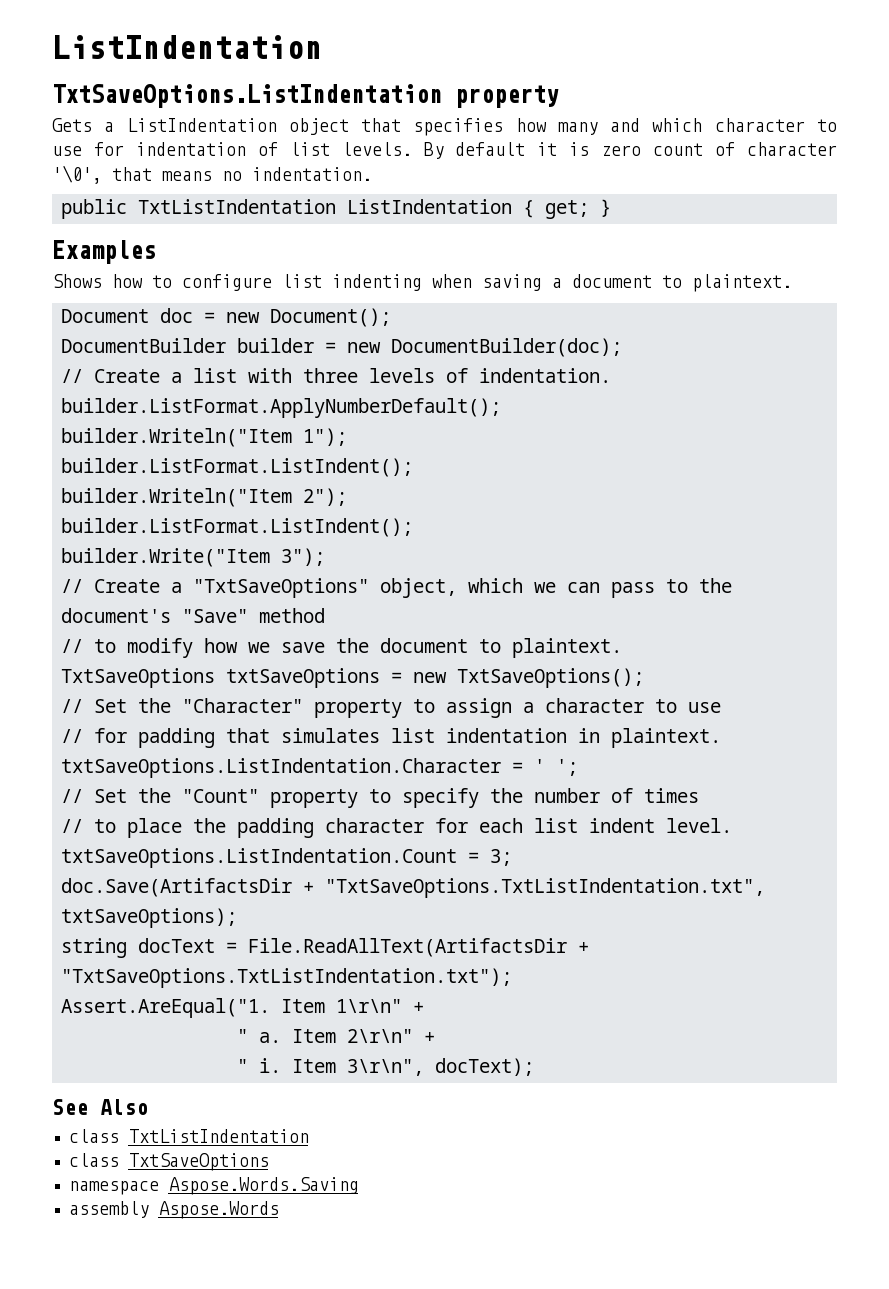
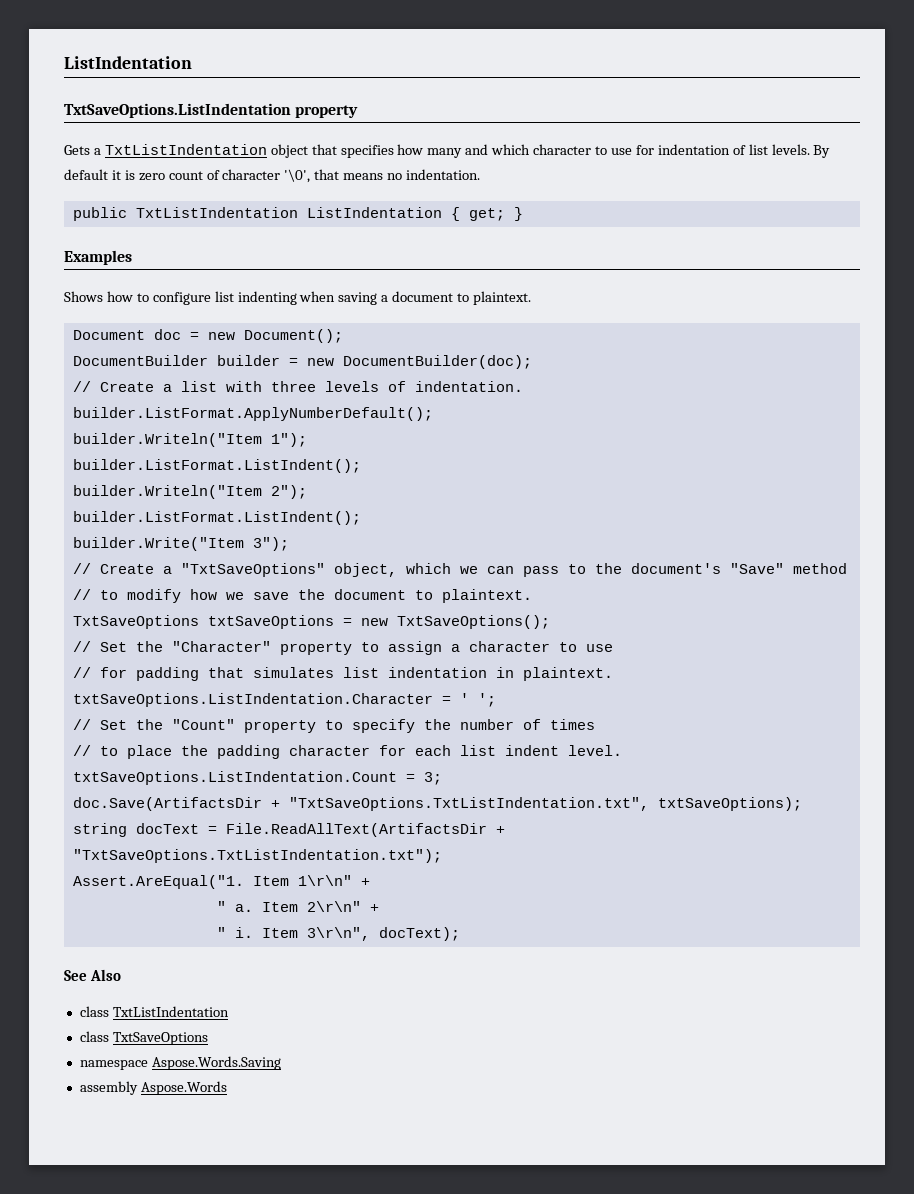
[126,118,277,132] ListIndentation -> [104,144,267,155] TxtListIndentation

